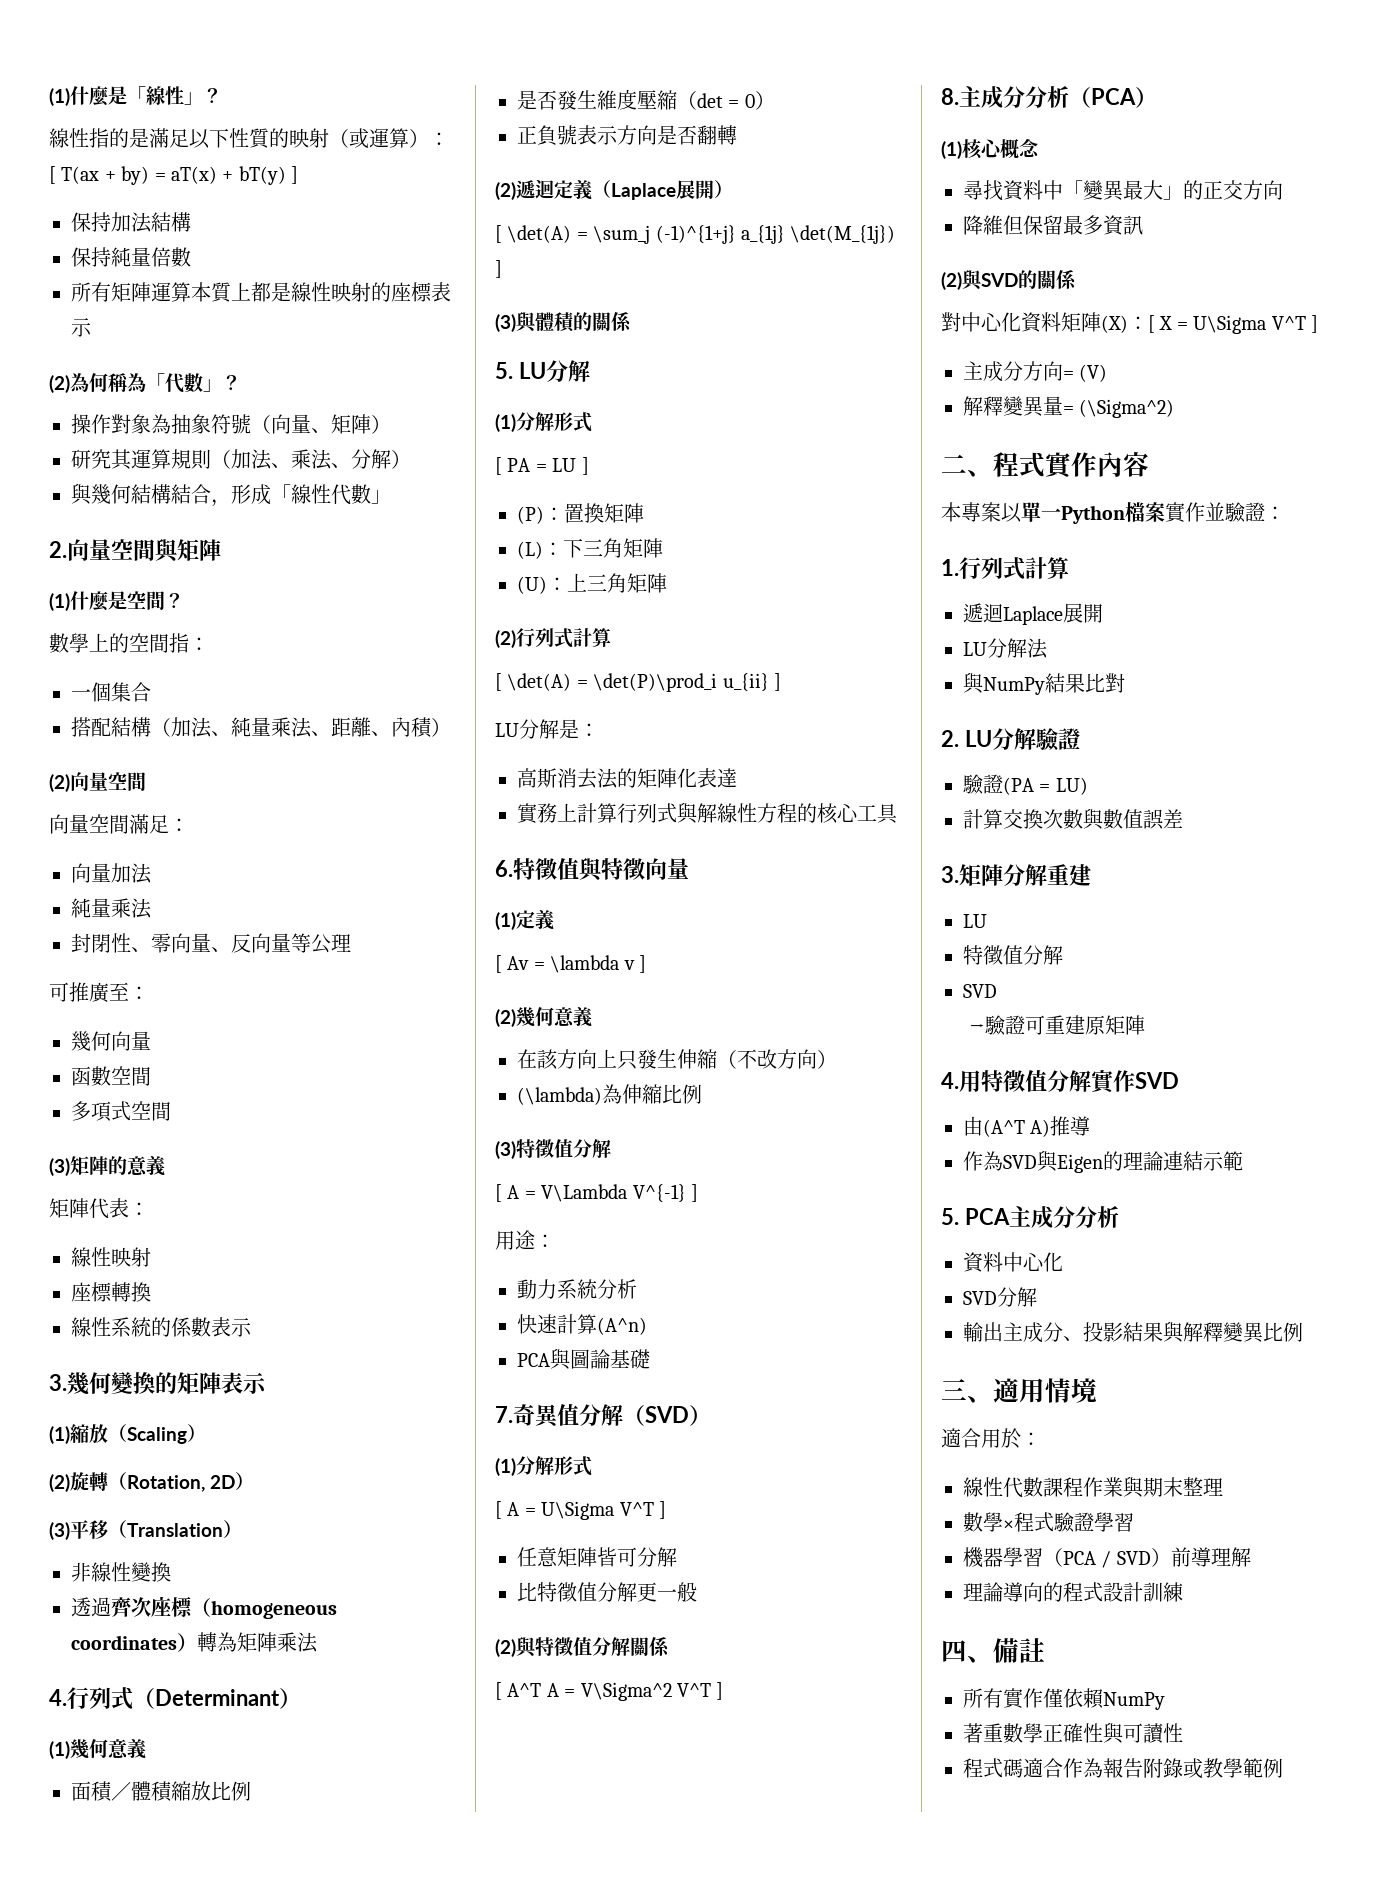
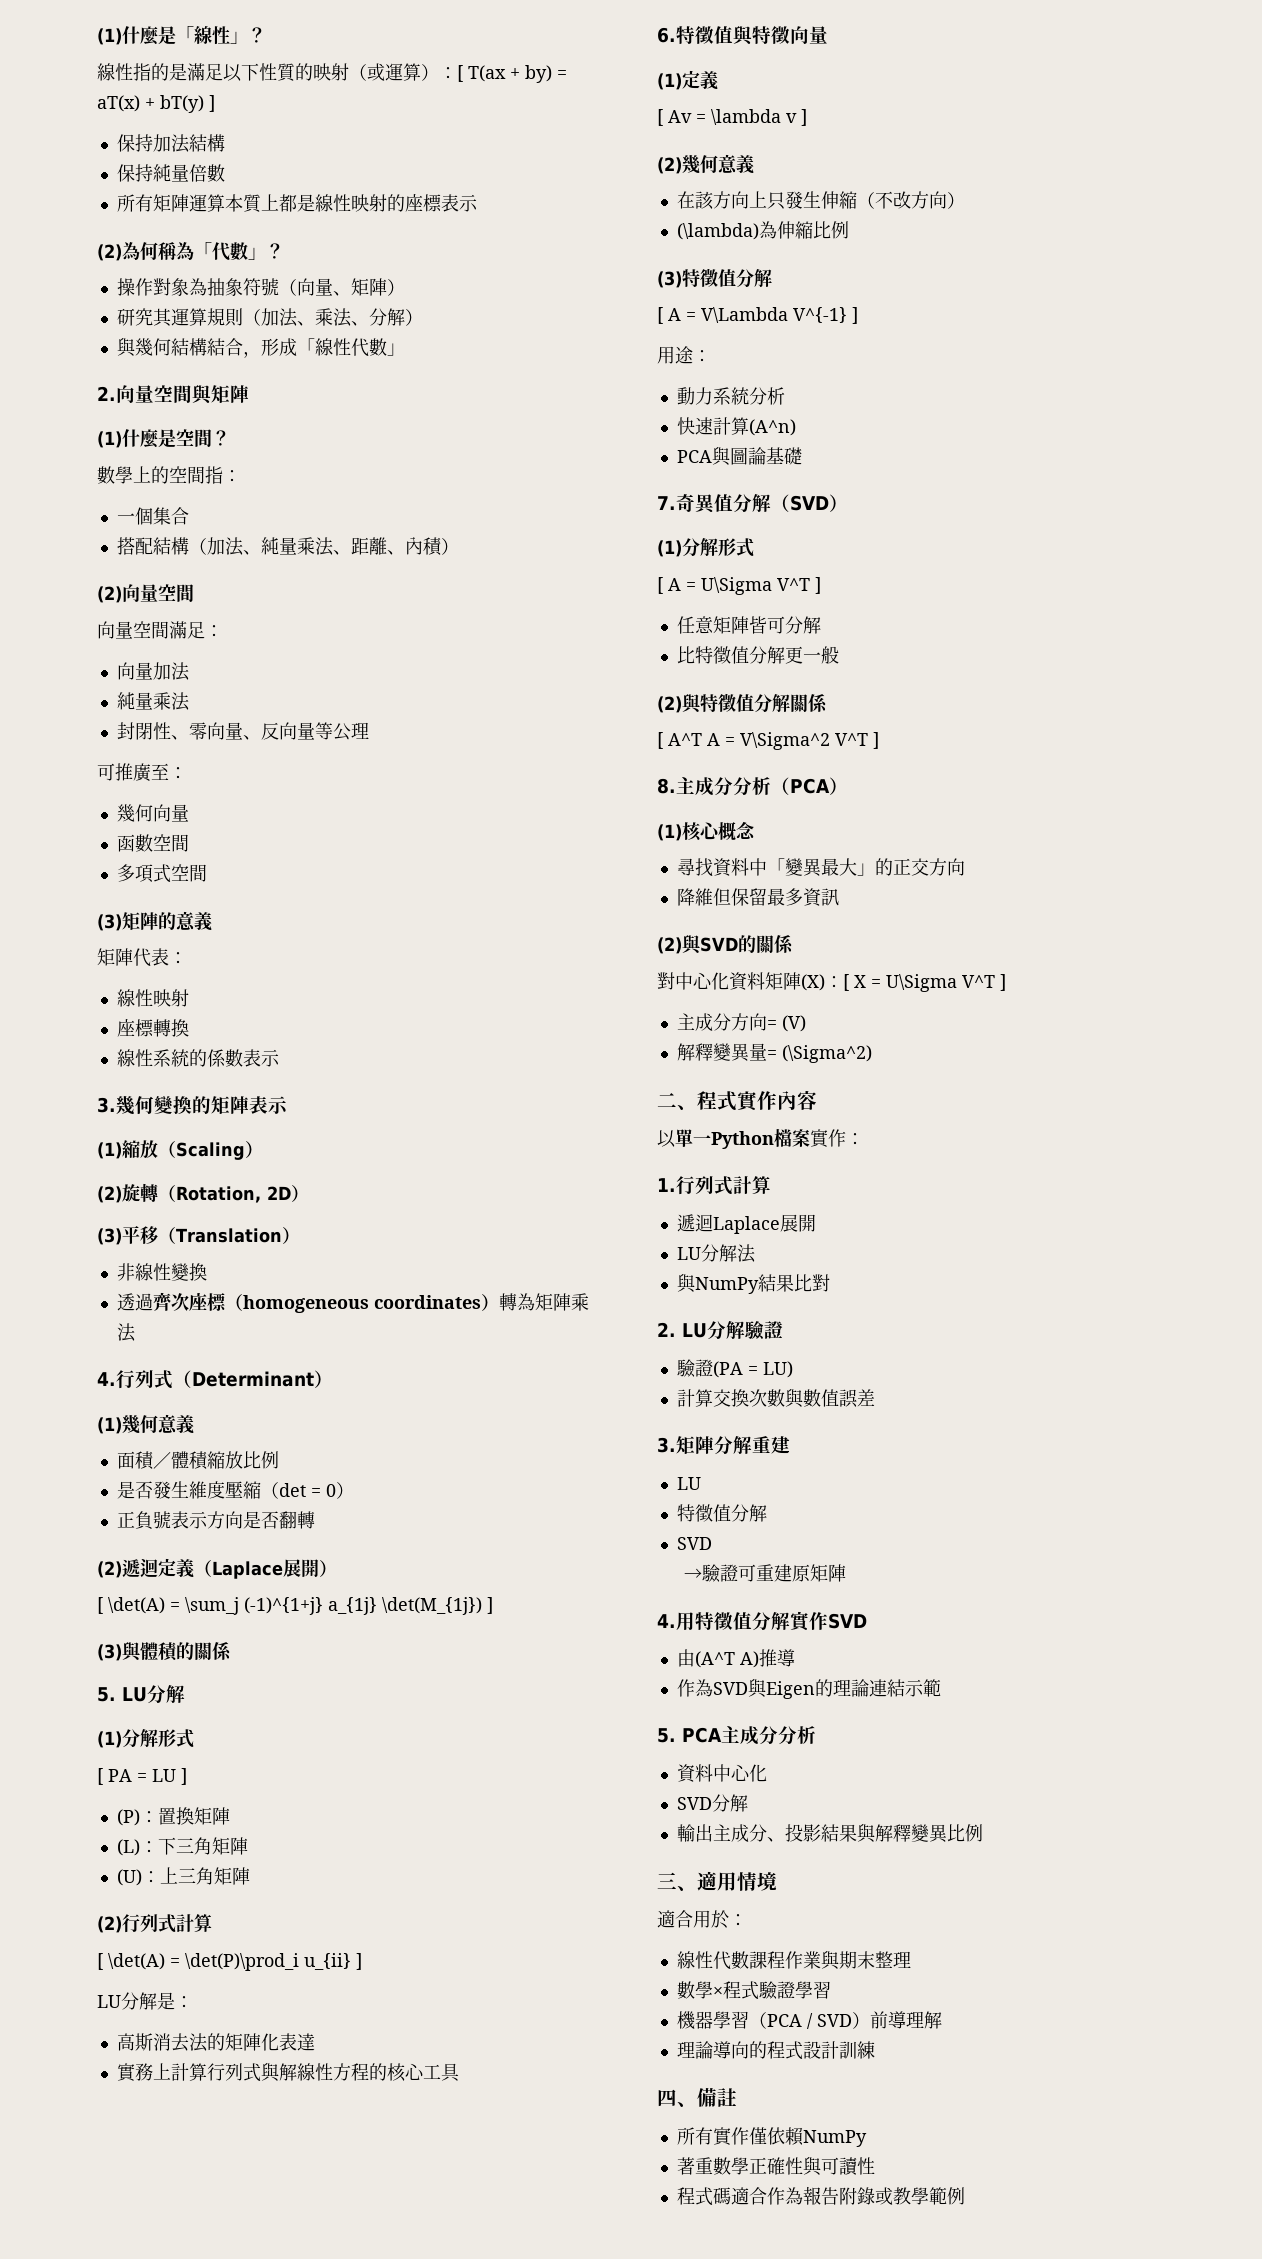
[941,502,1001,522] 本專案 -> (817, 1100) none
[1205,502,1265,523] 並驗證 -> (846, 1138) none

